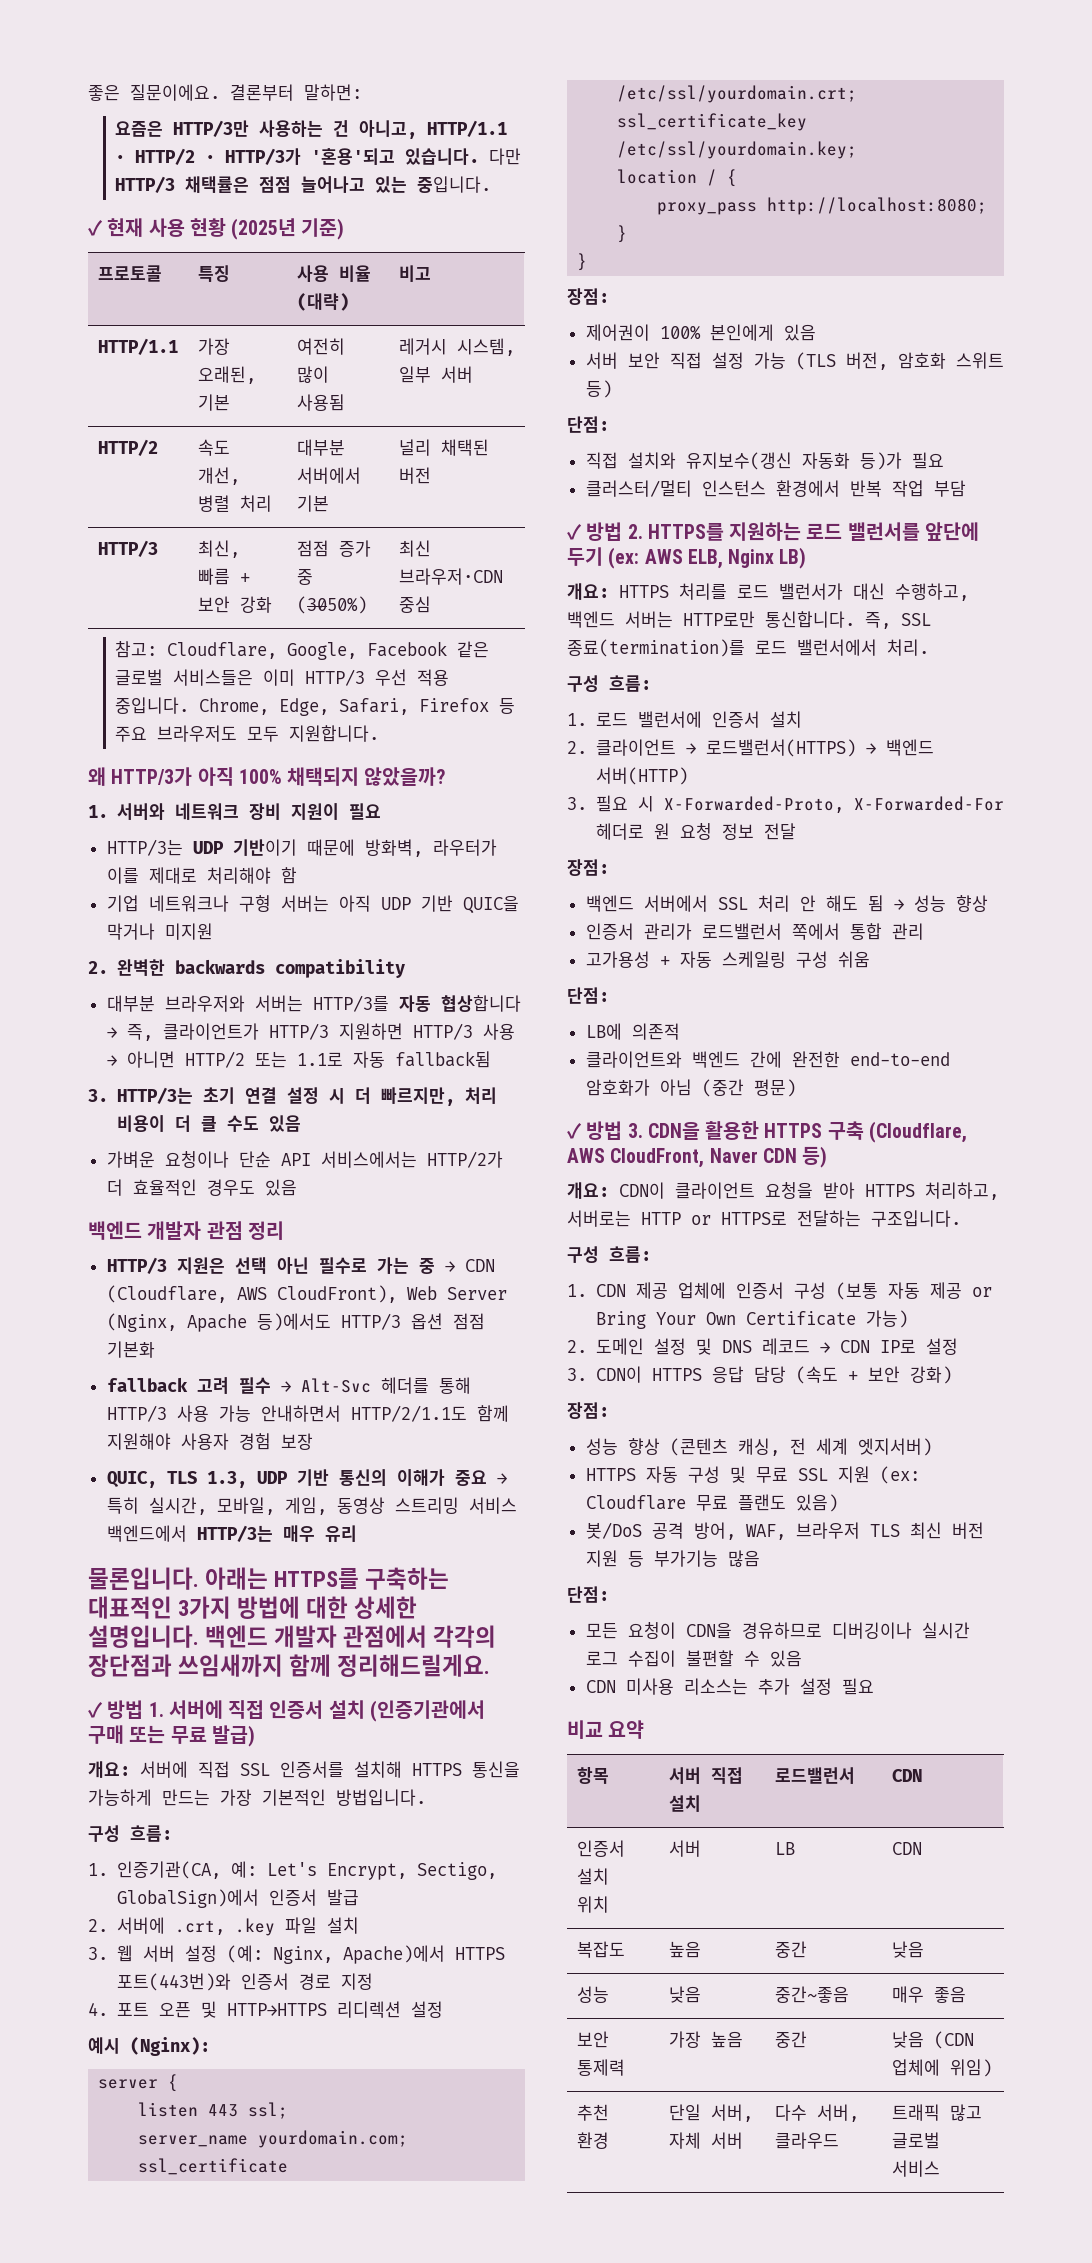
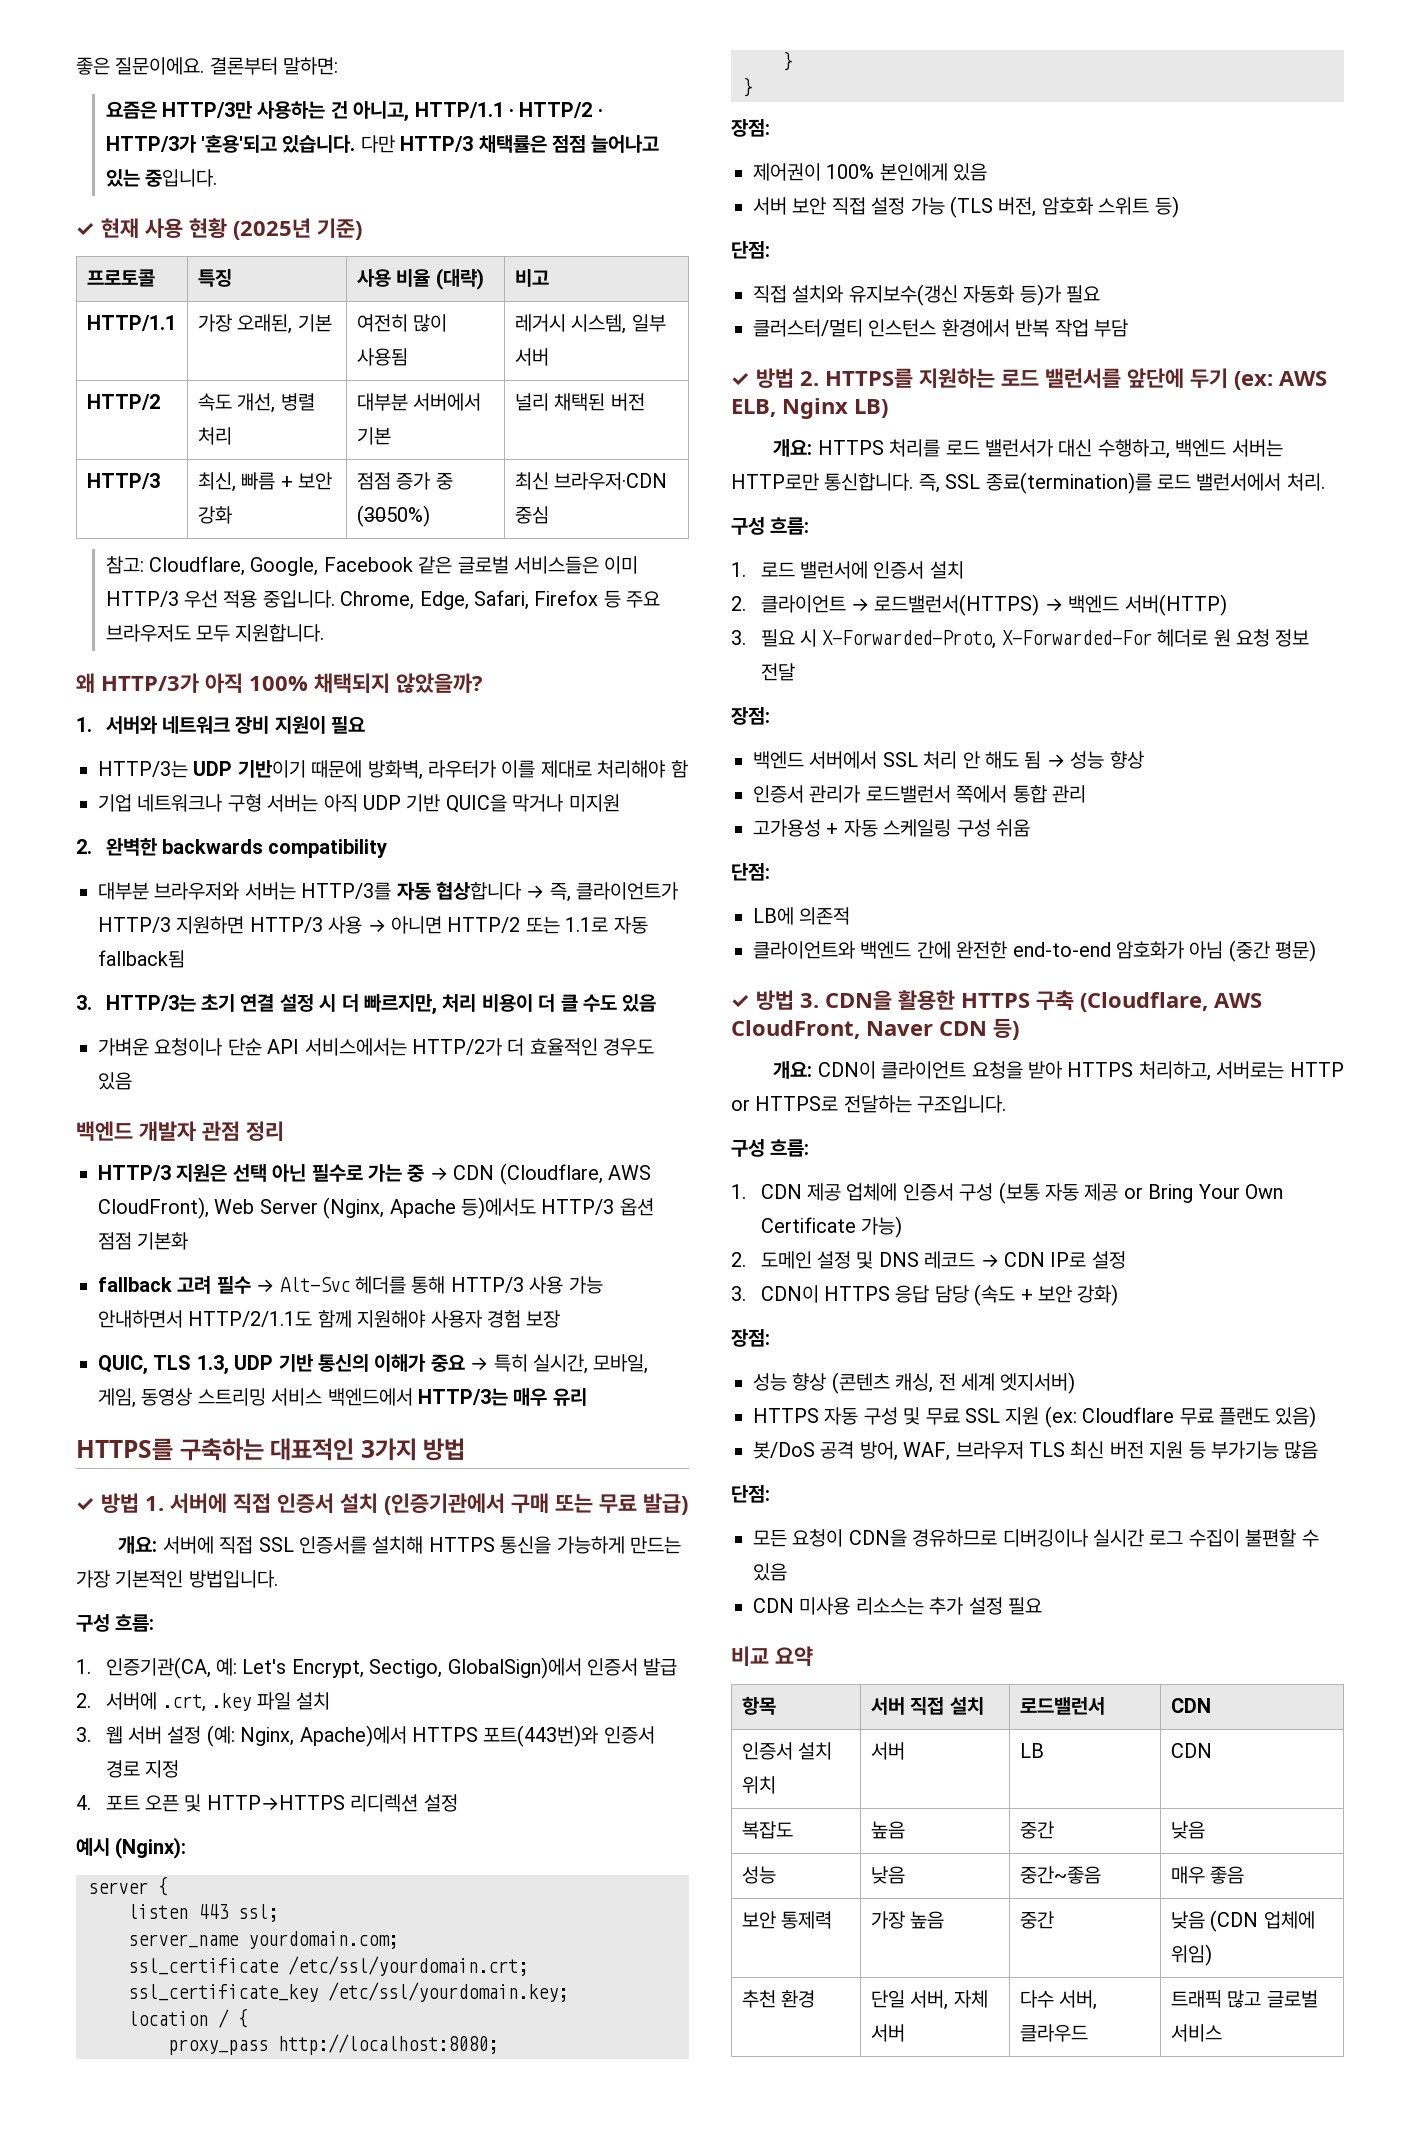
[88,1567,269,1590] 물론입니다. 아래는 -> (587, 1397) none
[237,1596,418,1619] [88,1625,497,1648] [88,1654,491,1677] 방법에 대한 상세한 설명입니다. 백엔드 개발자 관점에서 각각의 장단점과 쓰임새까지 함께 정리해드릴게요. -> [423,1438,466,1461] 방법

